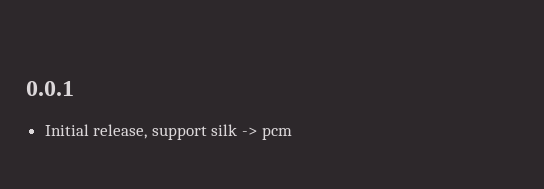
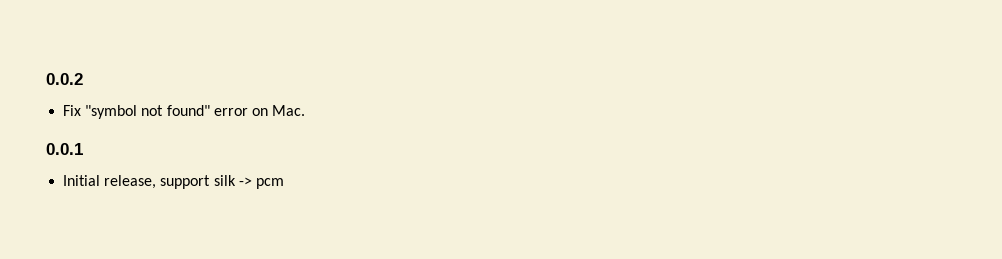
(26, 88) none -> [46,73,83,85] [63,105,306,119] 0.0.2 // Fix "symbol not found" error on Mac. //

